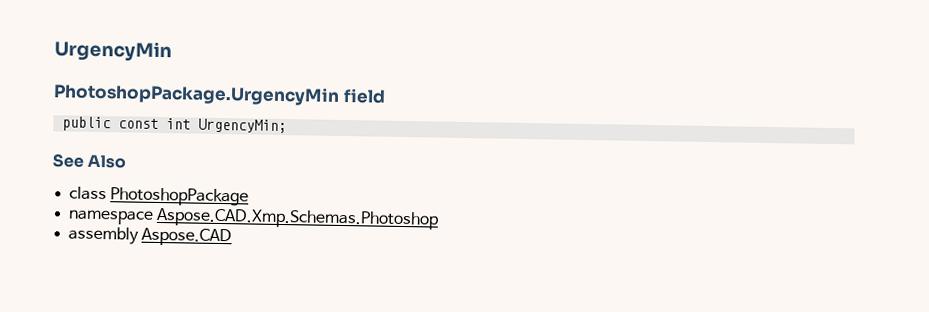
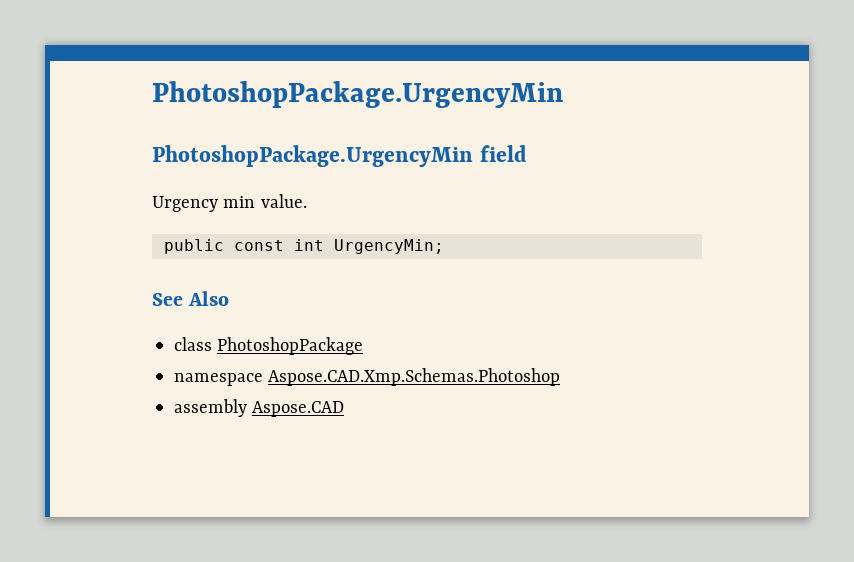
[54,40,172,63] UrgencyMin -> [152,81,563,108] PhotoshopPackage.UrgencyMin
(386, 95) none -> [152,194,307,212] // Urgency min value.

